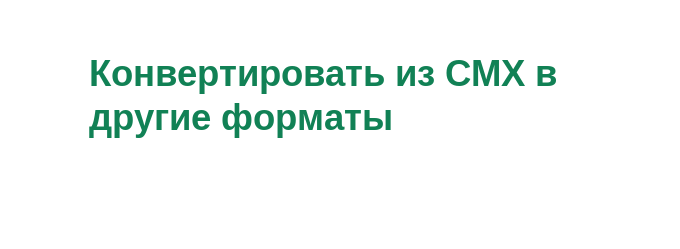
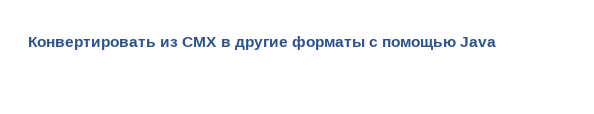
(393, 120) none -> [369,37,497,50] с помощью Java

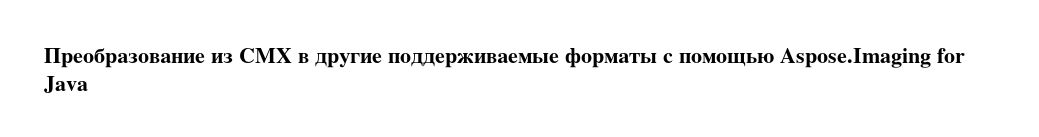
[28,37,156,50] Конвертировать -> [44,48,205,68] Преобразование
(288, 44) none -> [388,53,559,68] поддерживаемые
(457, 44) none -> [780,48,965,68] Aspose.Imaging for

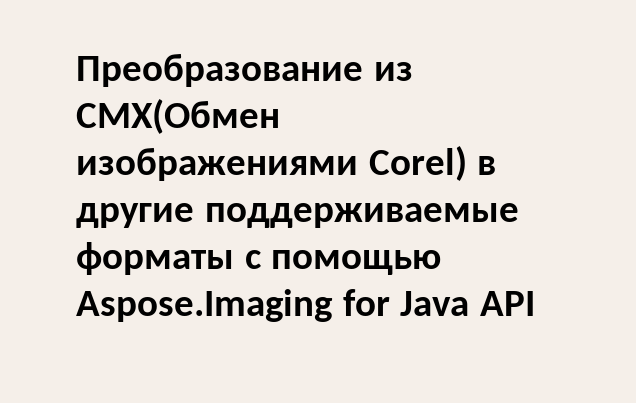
[239,48,292,63] CMX -> [76,99,280,134] [76,146,467,181] CMX(Обмен изображениями Corel)
(88, 84) none -> [479,291,535,316] API

